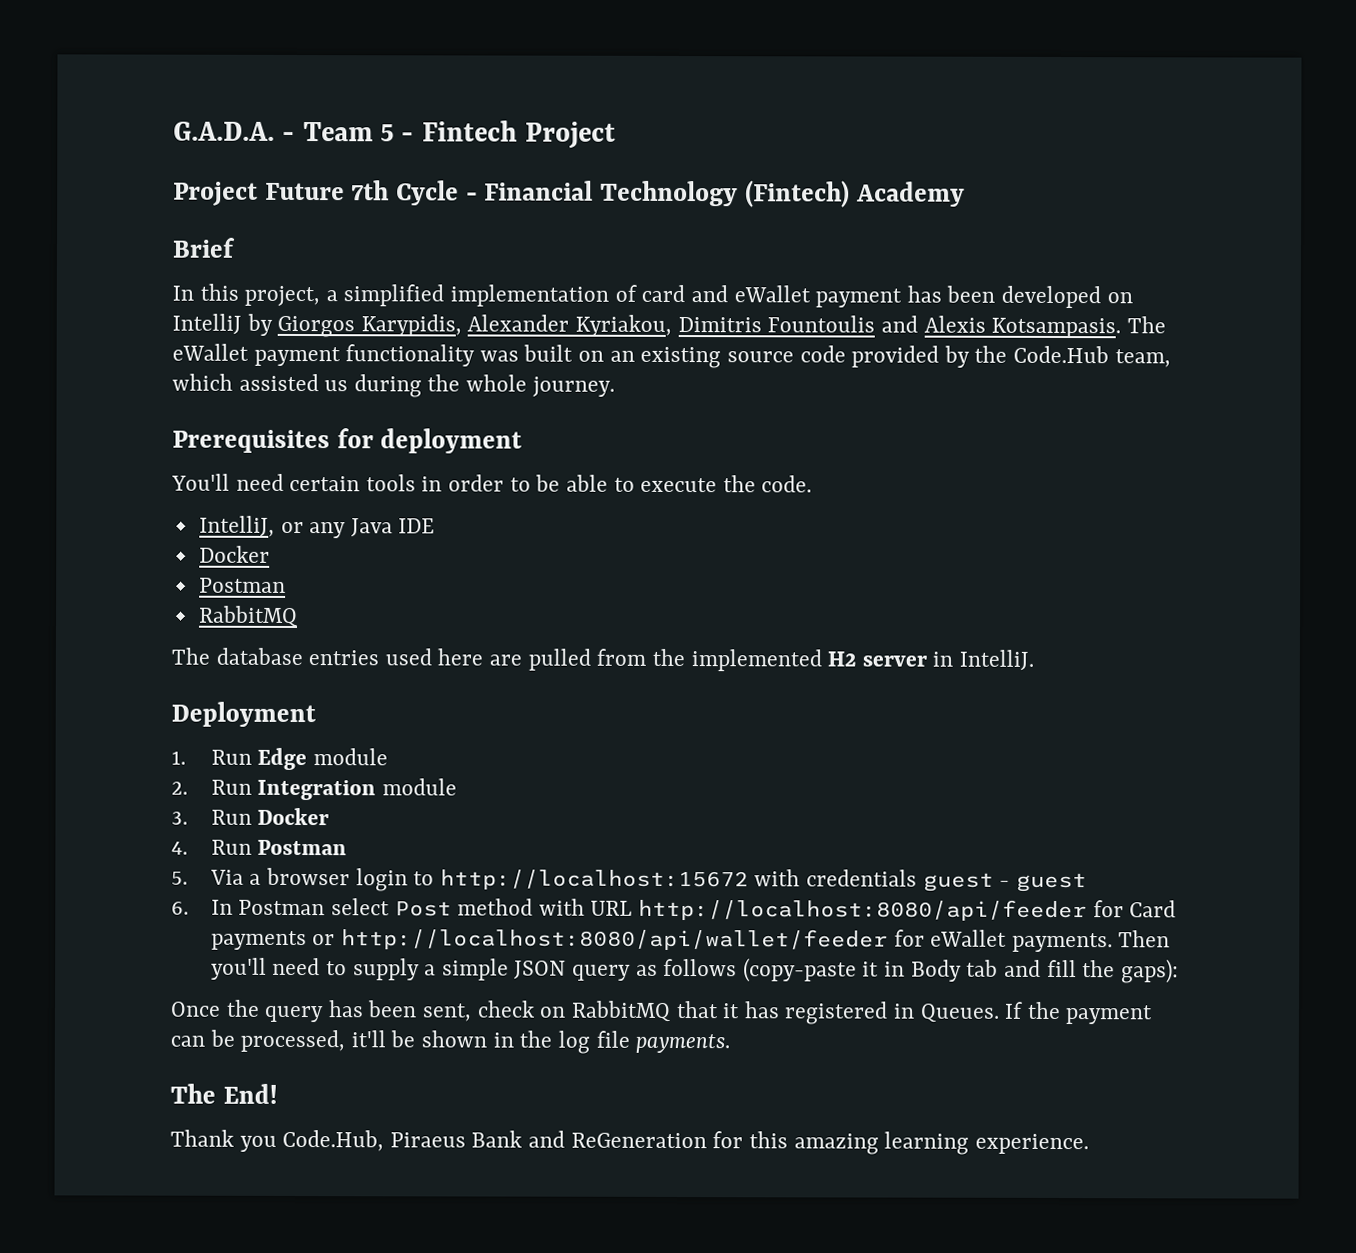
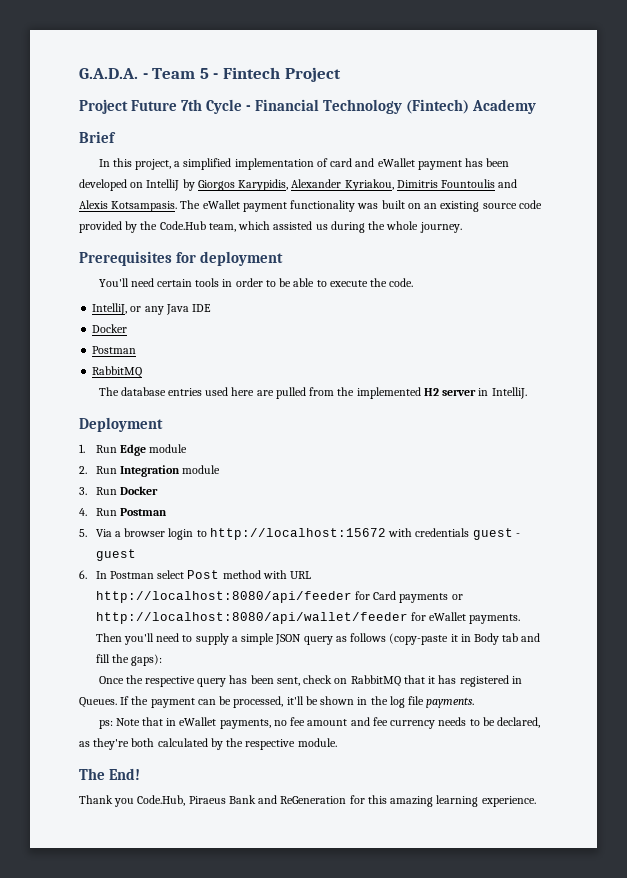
(260, 1008) none -> [145,676,196,687] respective
(731, 1043) none -> [98,717,541,729] [79,738,337,750] // ps: Note that in eWallet payments, no fee amount and fee currency needs to be declared, as they're both calculated by the respective module.

